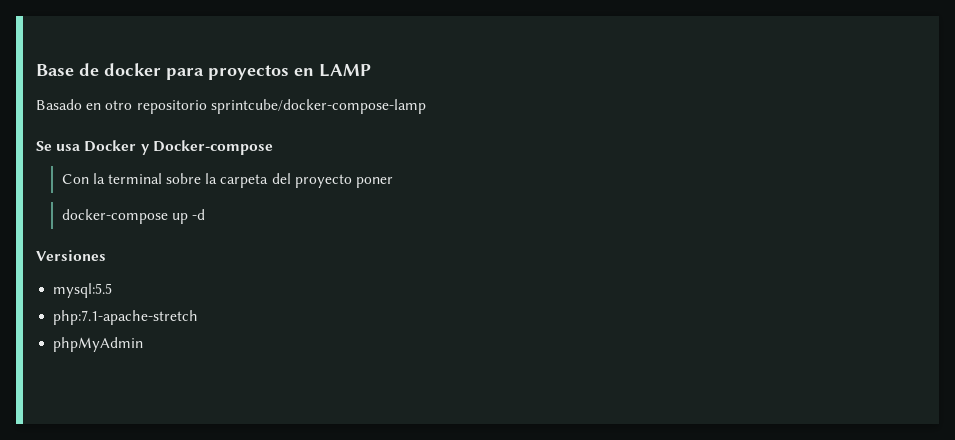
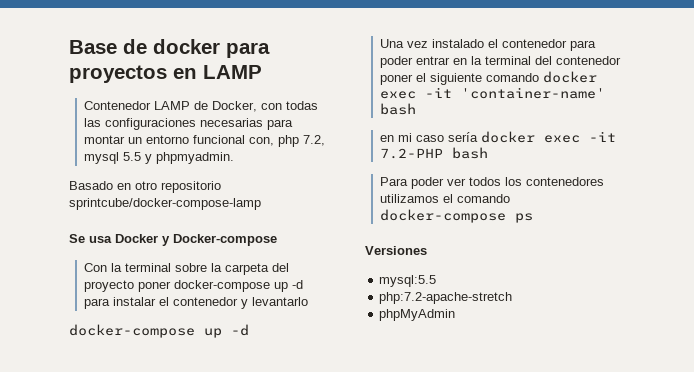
(371, 70) none -> [83,101,318,112] [83,118,293,130] [83,135,325,147] [83,152,234,164] // Contenedor LAMP de Docker, con todas las configuraciones necesarias para montar un entorno funcional con, php 7.2, mysql 5.5 y phpmyadmin.
[61,209,205,224] // docker-compose up -d -> [173,280,303,292] [83,297,308,309] [69,324,249,338] [379,39,596,51] [379,56,621,68] [379,71,597,85] [379,87,605,99] [379,103,416,115] [379,131,616,143] [379,147,488,159] [379,177,604,189] [379,194,510,203] [379,209,533,223] docker-compose up -d para instalar el contenedor y levantarlo // docker-compose up -d // Una vez instalado el contenedor para poder entrar en la terminal del contenedor poner el siguiente comando docker exec -it 'container-name' bash // en mi caso sería docker exec -it 7.2-PHP bash // Para poder ver todos los contenedores utilizamos el comando docker-compose ps
[53,310,199,325] php:7.1-apache-stretch -> [379,292,513,304] php:7.2-apache-stretch

